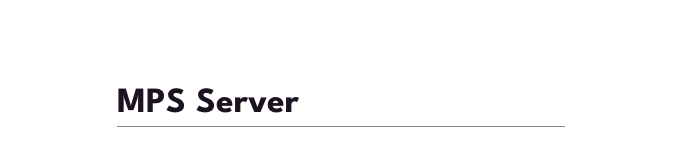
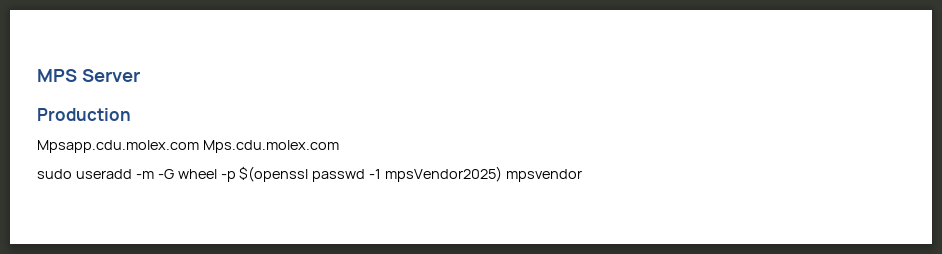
(300, 100) none -> [37,108,131,121] [37,140,339,153] [37,166,583,182] // Production // Mpsapp.cdu.molex.com Mps.cdu.molex.com // sudo useradd -m -G wheel -p $(openssl passwd -1 mpsVendor2025) mpsvendor

